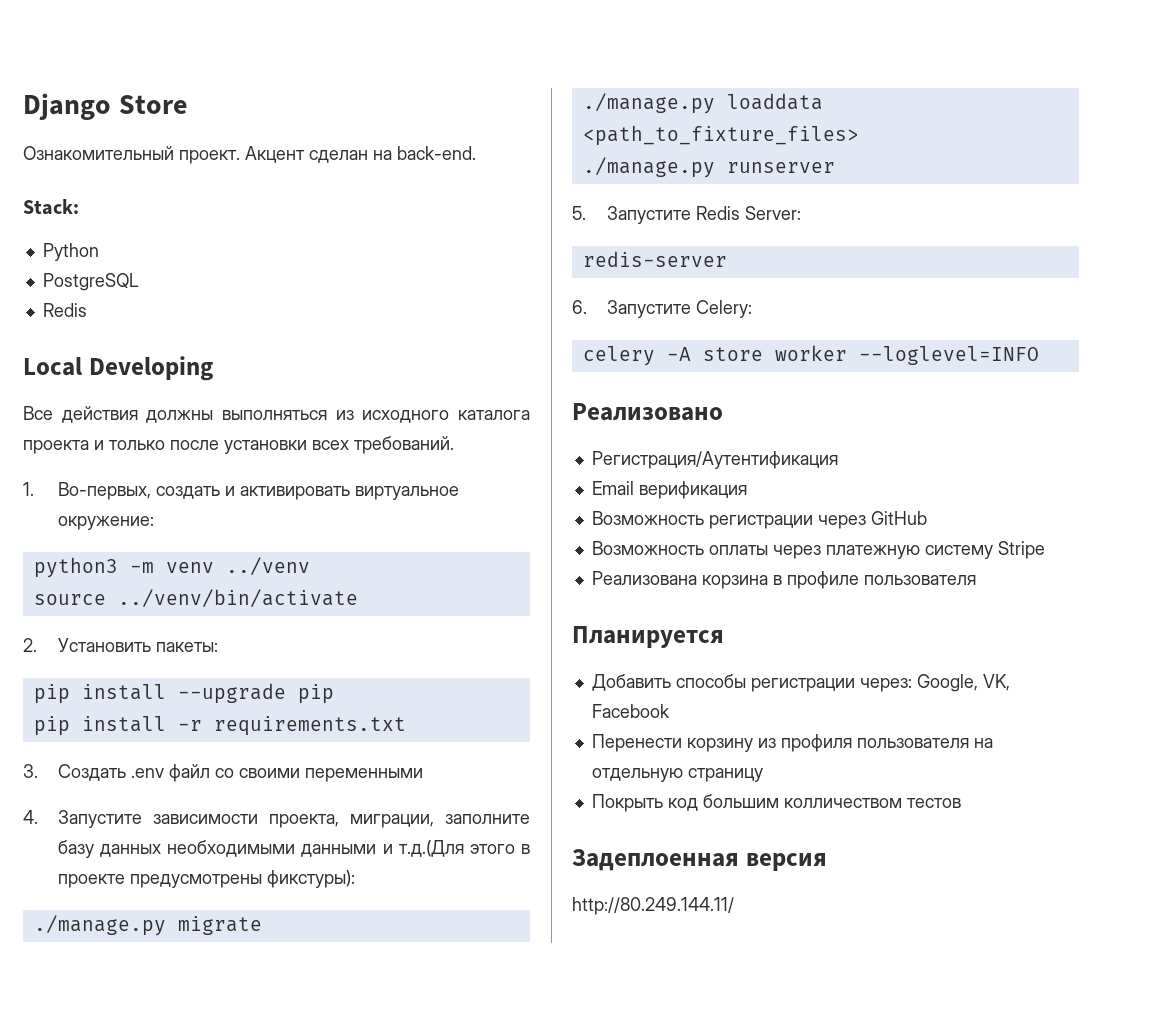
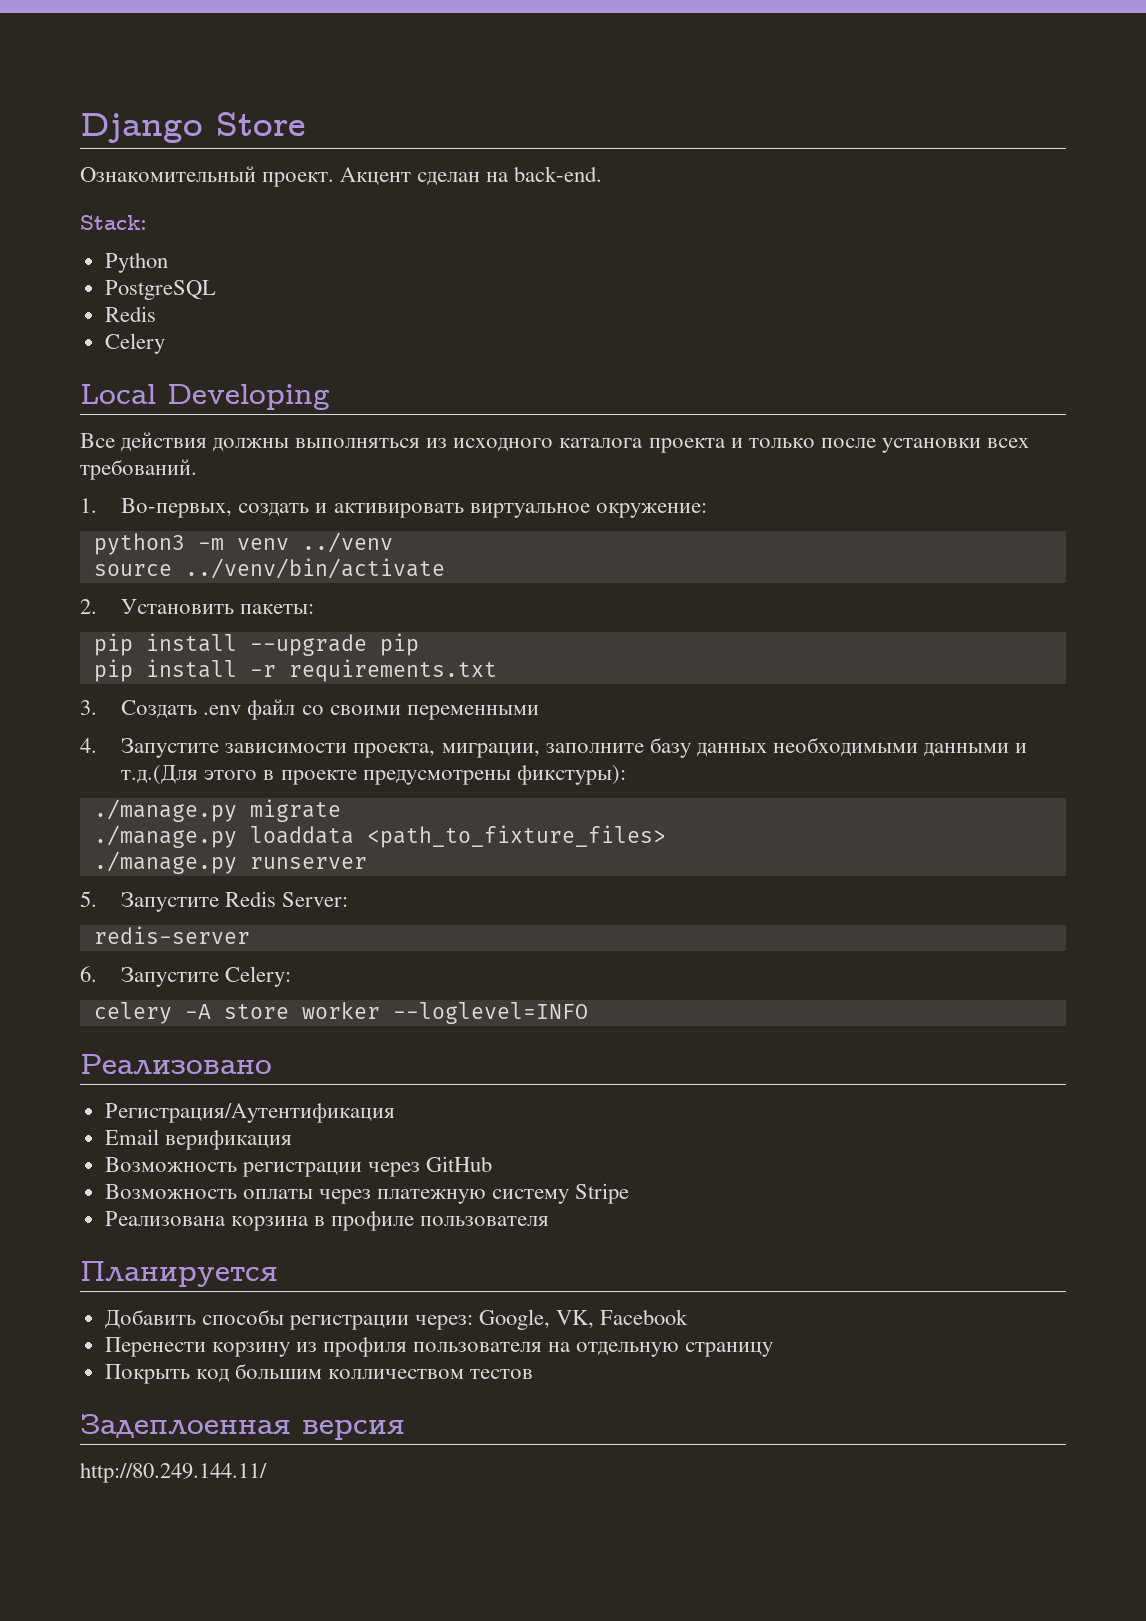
(87, 310) none -> [104,333,165,354] // Celery

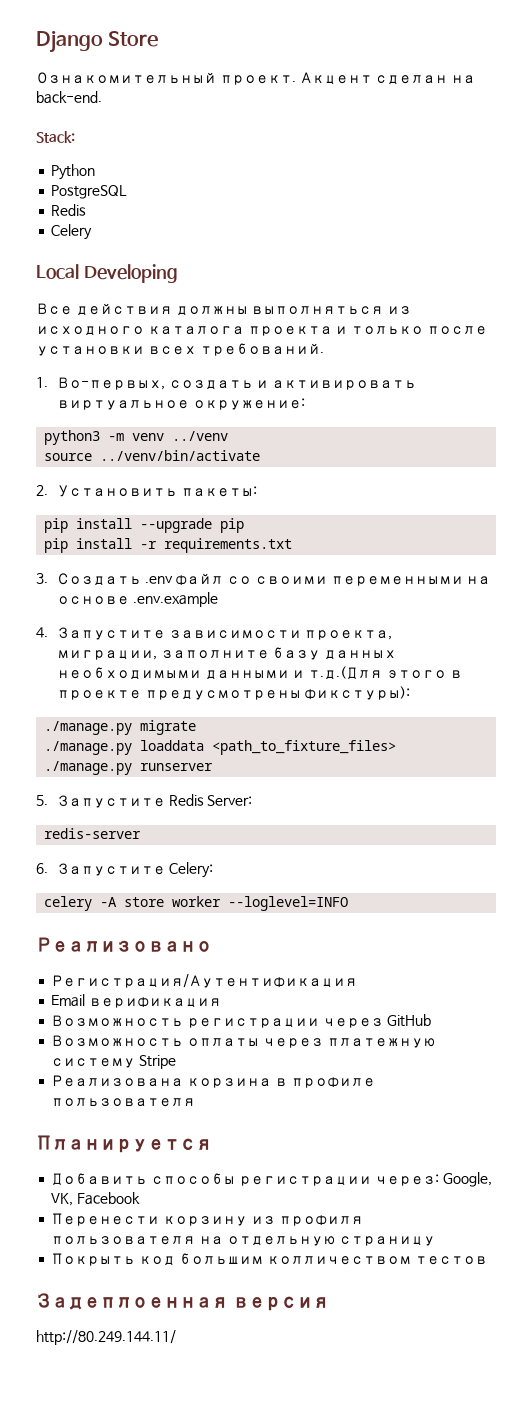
(539, 712) none -> [466,576,491,585] [56,592,218,607] на основе .env.example

